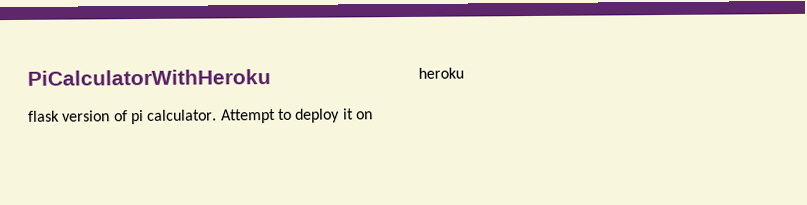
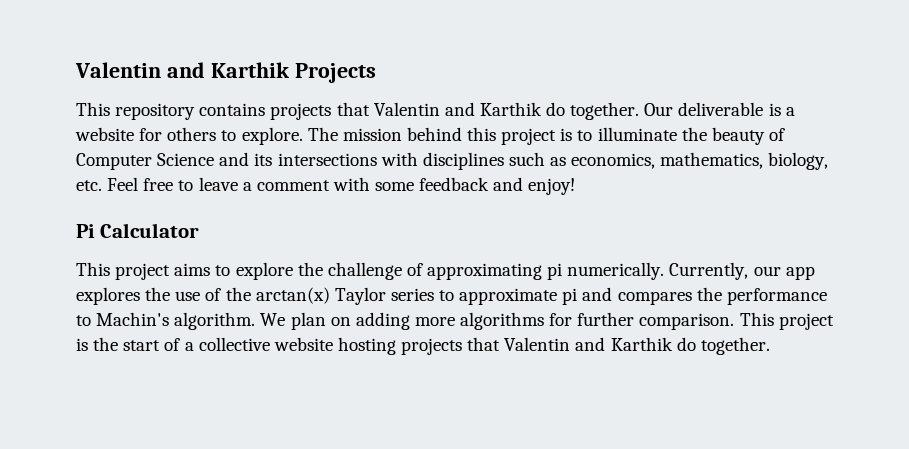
[27,69,271,86] [28,108,373,125] [418,67,464,79] PiCalculatorWithHeroku // flask version of pi calculator. Attempt to deploy it on heroku -> [75,62,376,83] [76,102,795,120] [75,127,785,145] [76,152,829,170] [76,177,576,195] [76,223,199,238] [76,262,815,280] [76,287,827,305] [76,312,834,330] [76,337,770,355] Valentin and Karthik Projects // This repository contains projects that Valentin and Karthik do together. Our deliverable is a website for others to explore. The mission behind this project is to illuminate the beauty of Computer Science and its intersections with disciplines such as economics, mathematics, biology, etc. Feel free to leave a comment with some feedback and enjoy! // Pi Calculator // This project aims to explore the challenge of approximating pi numerically. Currently, our app explores the use of the arctan(x) Taylor series to approximate pi and compares the performance to Machin's algorithm. We plan on adding more algorithms for further comparison. This project is the start of a collective website hosting projects that Valentin and Karthik do together.

